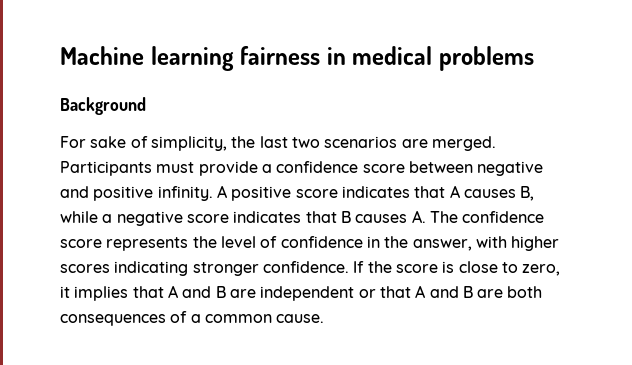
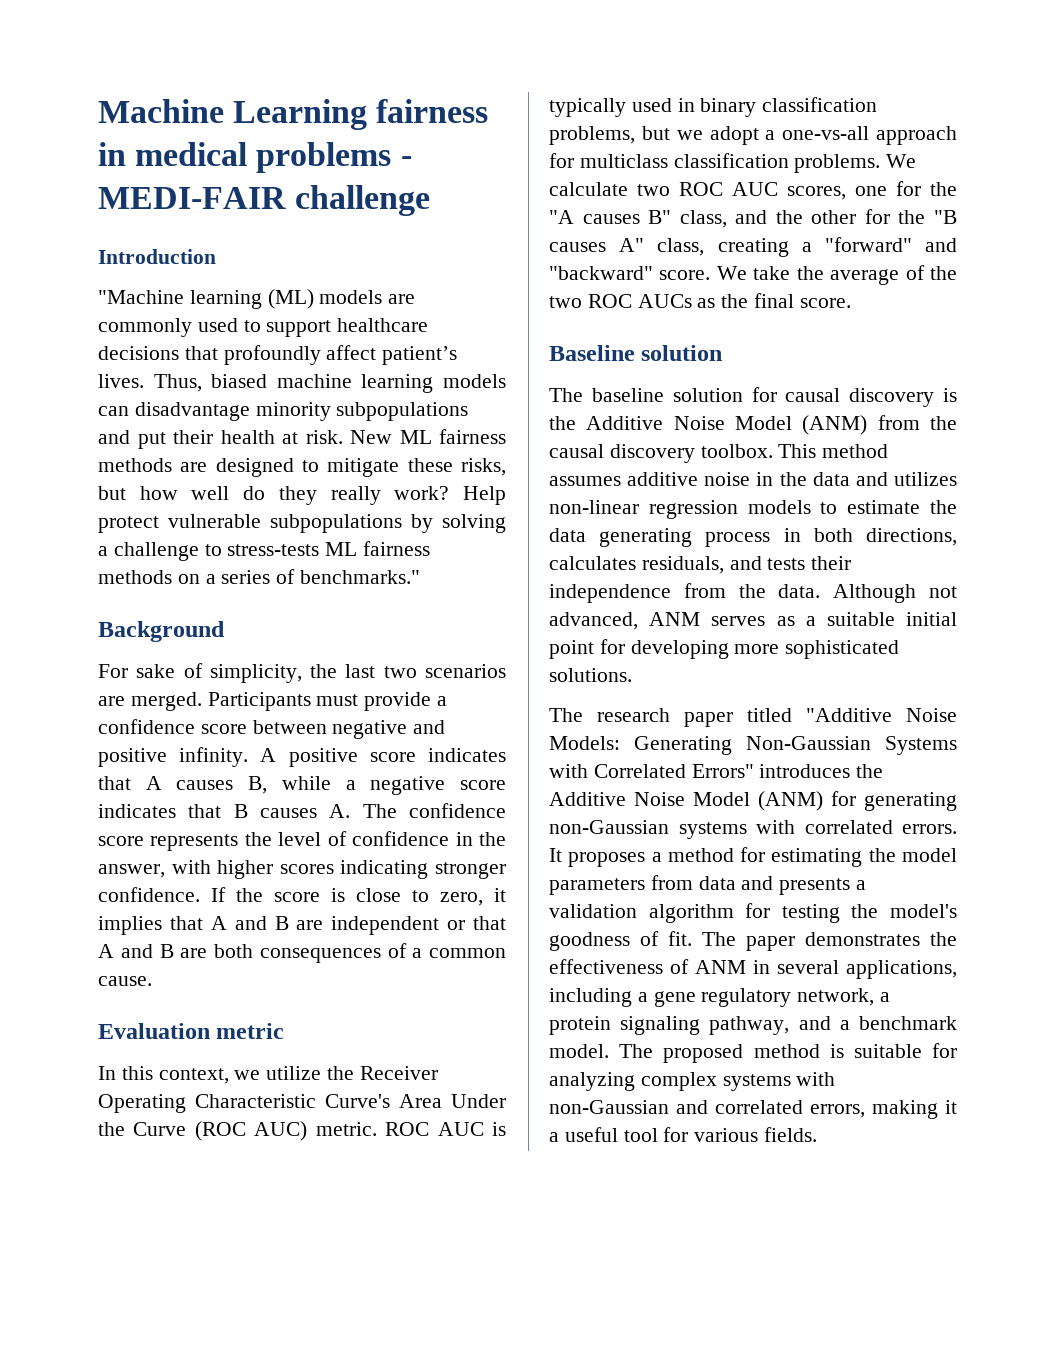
[150,46,234,71] learning -> [233,99,368,130] Learning
(535, 58) none -> [400,156,412,166] [98,185,431,216] [98,249,216,264] [98,289,416,309] [98,318,429,337] [98,345,458,365] [98,374,506,393] [98,402,469,421] [98,429,506,449] [98,458,506,477] [98,486,507,505] [98,514,506,533] [98,541,431,561] [98,569,421,584] - MEDI-FAIR challenge // Introduction // "Machine learning (ML) models are commonly used to support healthcare decisions that profoundly affect patient’s lives. Thus, biased machine learning models can disadvantage minority subpopulations and put their health at risk. New ML fairness methods are designed to mitigate these risks, but how well do they really work? Help protect vulnerable subpopulations by solving a challenge to stress-tests ML fairness methods on a series of benchmarks."
(325, 318) none -> [98,1023,285,1039] [98,1066,438,1084] [98,1094,506,1113] [98,1121,507,1141] [549,97,878,117] [549,126,957,145] [549,153,917,173] [549,181,957,200] [549,209,957,228] [549,237,957,257] [549,265,958,285] [549,293,851,308] [549,345,723,361] [549,387,957,407] [549,415,957,435] [549,444,889,463] [549,472,957,486] [549,500,957,519] [549,528,957,547] [549,556,852,574] [549,583,957,603] [549,612,957,630] [549,639,900,659] [549,668,632,682] [549,708,957,727] [549,736,957,755] [549,764,884,778] [549,791,957,811] [549,820,957,839] [549,847,957,867] [549,875,867,895] [549,903,957,923] [549,931,957,951] [549,959,957,979] [549,988,891,1007] [549,1016,957,1035] [549,1043,957,1063] [549,1072,836,1091] [549,1100,957,1119] [549,1127,818,1142] // Evaluation metric // In this context, we utilize the Receiver Operating Characteristic Curve's Area Under the Curve (ROC AUC) metric. ROC AUC is typically used in binary classification problems, but we adopt a one-vs-all approach for multiclass classification problems. We calculate two ROC AUC scores, one for the "A causes B" class, and the other for the "B causes A" class, creating a "forward" and "backward" score. We take the average of the two ROC AUCs as the final score. // Baseline solution // The baseline solution for causal discovery is the Additive Noise Model (ANM) from the causal discovery toolbox. This method assumes additive noise in the data and utilizes non-linear regression models to estimate the data generating process in both directions, calculates residuals, and tests their independence from the data. Although not advanced, ANM serves as a suitable initial point for developing more sophisticated solutions. // The research paper titled "Additive Noise Models: Generating Non-Gaussian Systems with Correlated Errors" introduces the Additive Noise Model (ANM) for generating non-Gaussian systems with correlated errors. It proposes a method for estimating the model parameters from data and presents a validation algorithm for testing the model's goodness of fit. The paper demonstrates the effectiveness of ANM in several applications, including a gene regulatory network, a protein signaling pathway, and a benchmark model. The proposed method is suitable for analyzing complex systems with non-Gaussian and correlated errors, making it a useful tool for various fields.

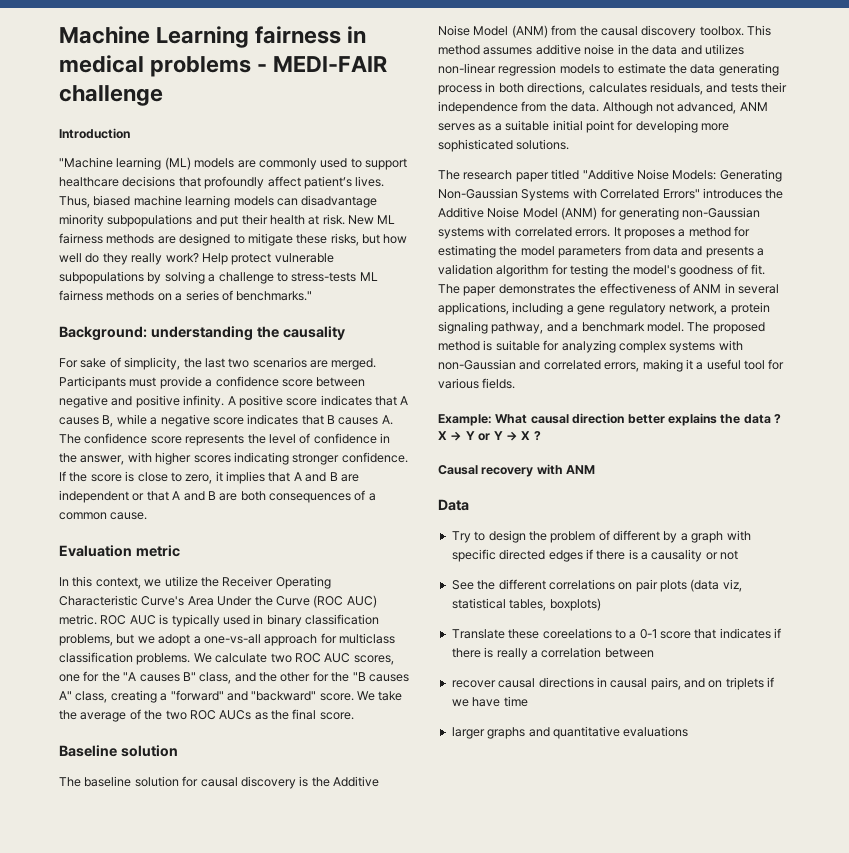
[98,621,225,642] Background -> [59,326,345,341] Background: understanding the causality
(818, 1134) none -> [438,413,781,426] [438,431,541,441] [438,464,596,477] [438,499,469,511] [451,530,751,543] [451,549,739,562] [451,579,742,592] [451,598,601,611] [451,628,782,639] [451,647,654,660] [451,677,775,690] [451,696,528,707] [451,726,689,739] // Example: What causal direction better explains the data ? X → Y or Y → X ? // Causal recovery with ANM // Data // Try to design the problem of different by a graph with specific directed edges if there is a causality or not // See the different correlations on pair plots (data viz, statistical tables, boxplots) // Translate these coreelations to a 0-1 score that indicates if there is really a correlation between // recover causal directions in causal pairs, and on triplets if we have time // larger graphs and quantitative evaluations

